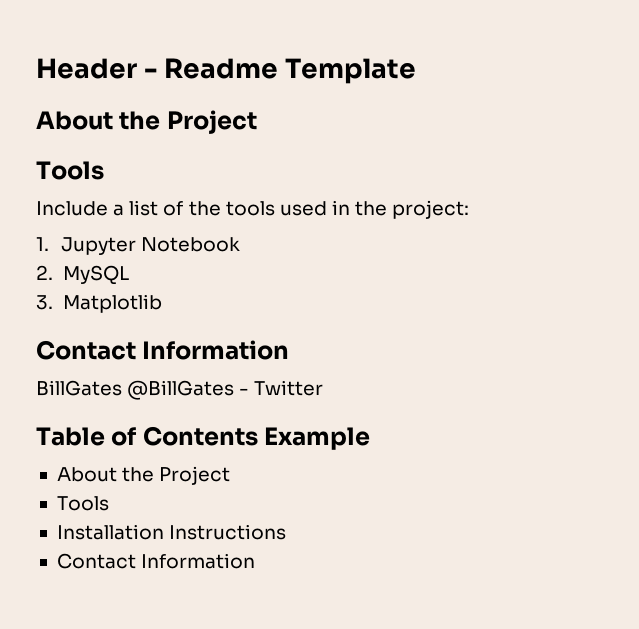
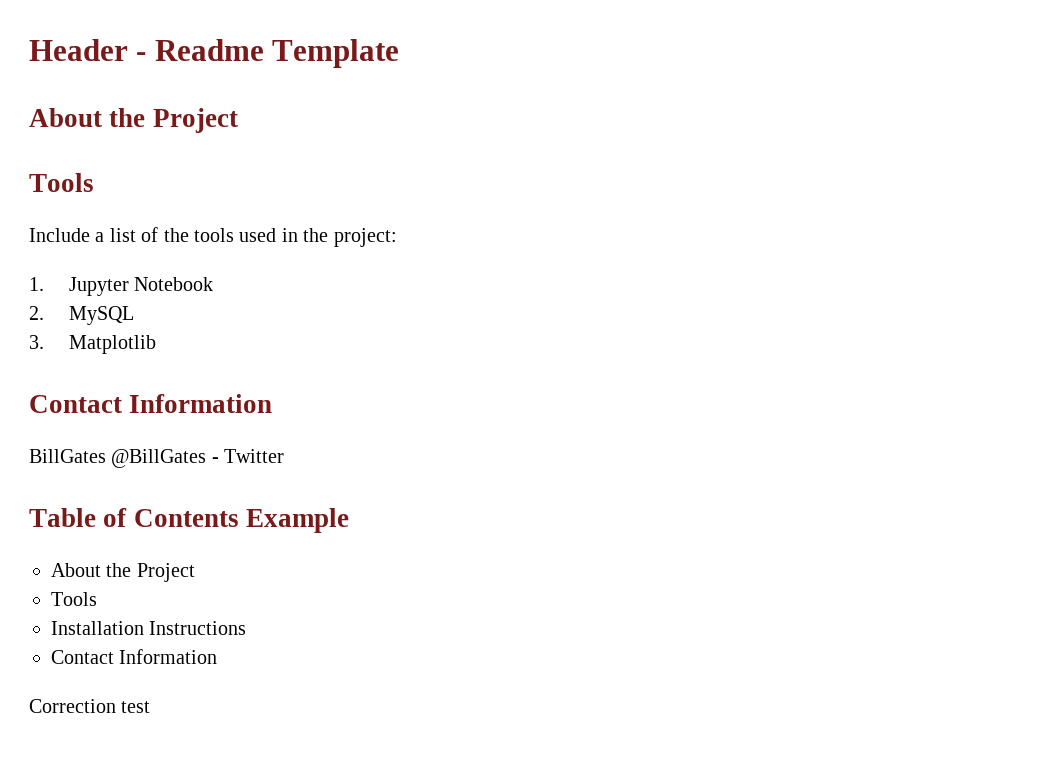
(256, 561) none -> [29,699,151,713] // Correction test

